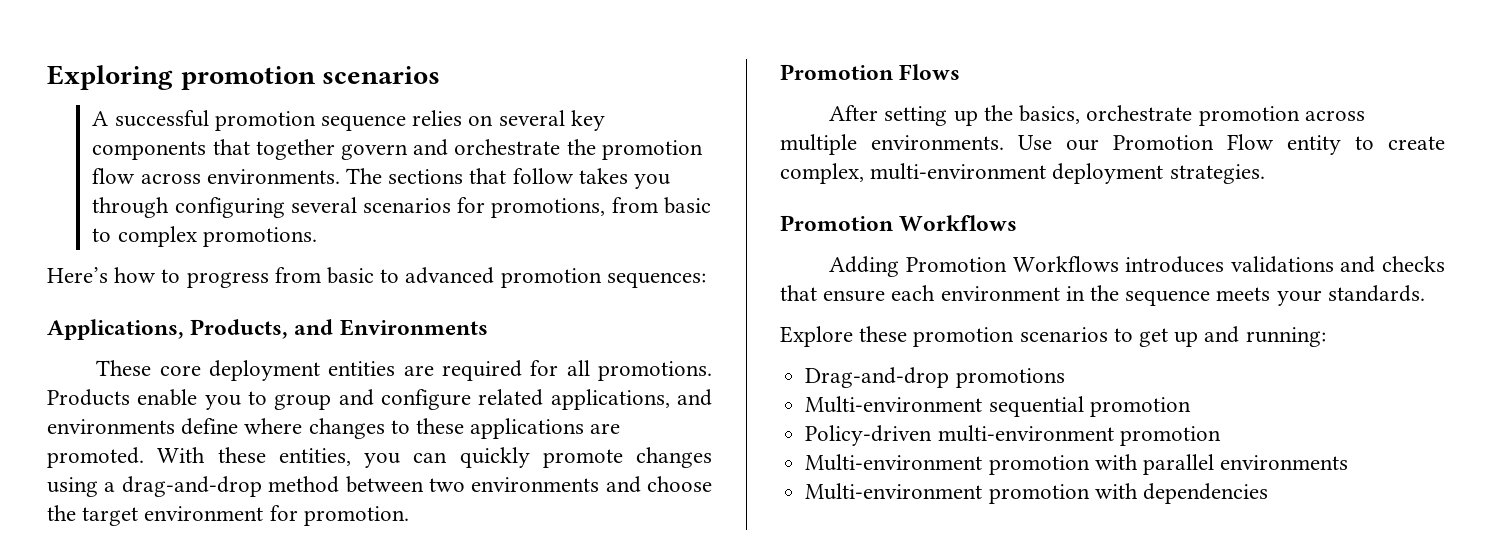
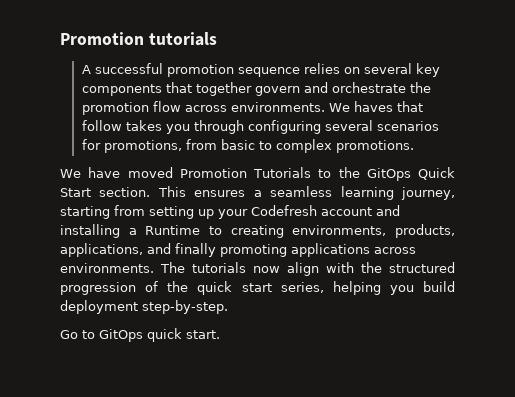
[47,65,441,90] Exploring promotion scenarios -> [60,32,217,46] Promotion tutorials
[346,168,464,184] The sections -> [328,101,393,112] We haves
[47,267,706,288] [47,319,488,340] [96,360,712,381] [47,389,712,410] [47,418,621,439] [47,447,712,468] [47,476,712,497] [47,505,409,526] [780,64,961,80] [829,105,1365,126] [780,134,1445,155] [780,163,1265,184] [780,215,1018,231] [829,256,1445,277] [780,285,1425,306] [780,326,1326,347] [805,367,1065,388] [805,396,1191,417] [805,425,1221,446] [805,454,1349,475] [805,483,1268,504] Here’s how to progress from basic to advanced promotion sequences: // Applications, Products, and Environments // These core deployment entities are required for all promotions. Products enable you to group and configure related applications, and environments define where changes to these applications are promoted. With these entities, you can quickly promote changes using a drag-and-drop method between two environments and choose the target environment for promotion. // Promotion Flows // After setting up the basics, orchestrate promotion across multiple environments. Use our Promotion Flow entity to create complex, multi-environment deployment strategies. // Promotion Workflows // Adding Promotion Workflows introduces validations and checks that ensure each environment in the sequence meets your standards. // Explore these promotion scenarios to get up and running: // Drag-and-drop promotions // Multi-environment sequential promotion // Policy-driven multi-environment promotion // Multi-environment promotion with parallel environments // Multi-environment promotion with dependencies -> [60,167,455,181] [60,186,455,200] [60,205,400,219] [60,224,455,238] [60,243,416,257] [60,262,455,276] [60,281,455,295] [60,300,228,314] [60,328,220,342] We have moved Promotion Tutorials to the GitOps Quick Start section. This ensures a seamless learning journey, starting from setting up your Codefresh account and installing a Runtime to creating environments, products, applications, and finally promoting applications across environments. The tutorials now align with the structured progression of the quick start series, helping you build deployment step-by-step. // Go to GitOps quick start.

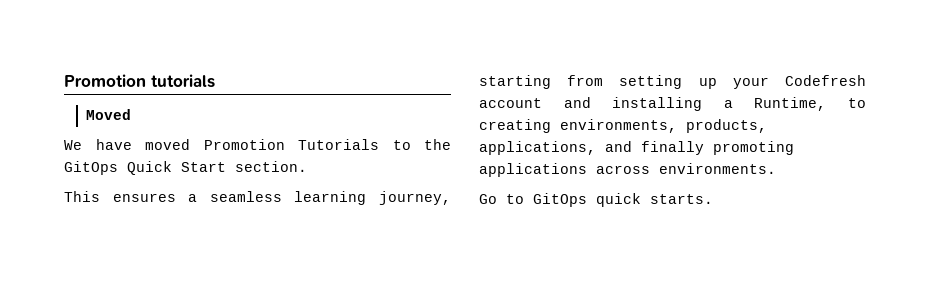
[81,63,440,77] [81,82,431,96] [81,101,423,115] [81,120,439,134] [81,139,414,153] A successful promotion sequence relies on several key components that together govern and orchestrate the promotion flow across environments. We haves that follow takes you through configuring several scenarios for promotions, from basic to complex promotions. -> [86,109,132,120] Moved
(151, 192) none -> (307, 166) //
[145,225,201,235] Runtime -> [754,97,827,111] Runtime,
[160,262,455,276] [60,281,455,295] [60,300,228,314] The tutorials now align with the structured progression of the quick start series, helping you build deployment step-by-step. -> (776, 168) none
[186,330,220,339] start. -> [650,194,713,204] starts.

